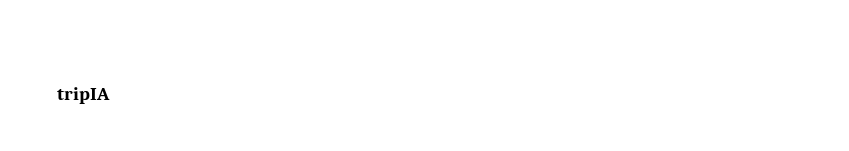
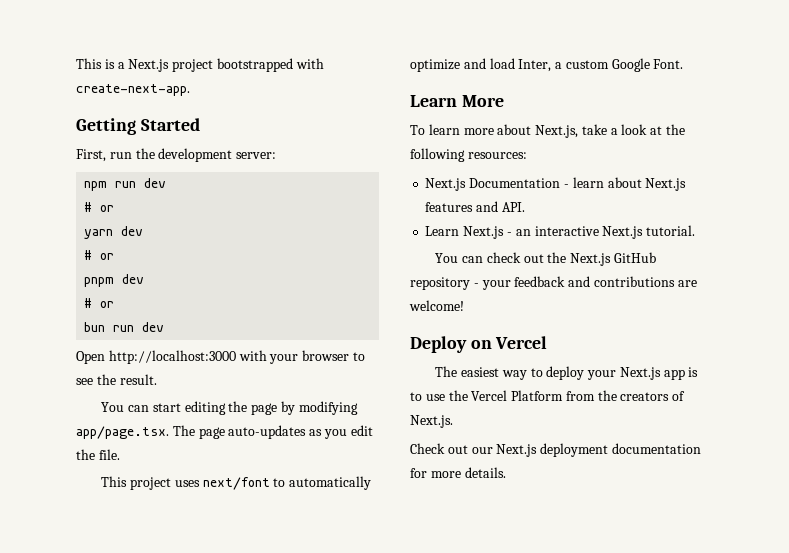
[57,87,110,104] tripIA -> [76,58,324,72] [76,84,190,96] [76,118,200,135] [76,148,277,162] [84,178,167,191] [84,202,115,212] [84,226,144,239] [84,250,115,260] [84,274,145,287] [84,298,115,308] [84,322,165,332] [76,350,365,364] [76,374,157,385] [101,401,358,415] [76,425,373,439] [76,449,120,460] [101,476,372,490] [410,58,684,72] [410,95,504,107] [410,124,686,138] [410,148,527,162] [425,177,687,191] [425,201,525,212] [425,225,696,239] [435,252,656,266] [410,276,697,290] [409,300,464,311] [410,336,548,353] [435,366,699,380] [410,390,686,401] [410,415,453,428] [410,443,701,457] [410,467,506,478] This is a Next.js project bootstrapped with create-next-app. // Getting Started // First, run the development server: // npm run dev // # or // yarn dev // # or // pnpm dev // # or // bun run dev // Open http://localhost:3000 with your browser to see the result. // You can start editing the page by modifying app/page.tsx. The page auto-updates as you edit the file. // This project uses next/font to automatically optimize and load Inter, a custom Google Font. // Learn More // To learn more about Next.js, take a look at the following resources: // Next.js Documentation - learn about Next.js features and API. // Learn Next.js - an interactive Next.js tutorial. // You can check out the Next.js GitHub repository - your feedback and contributions are welcome! // Deploy on Vercel // The easiest way to deploy your Next.js app is to use the Vercel Platform from the creators of Next.js. // Check out our Next.js deployment documentation for more details.

